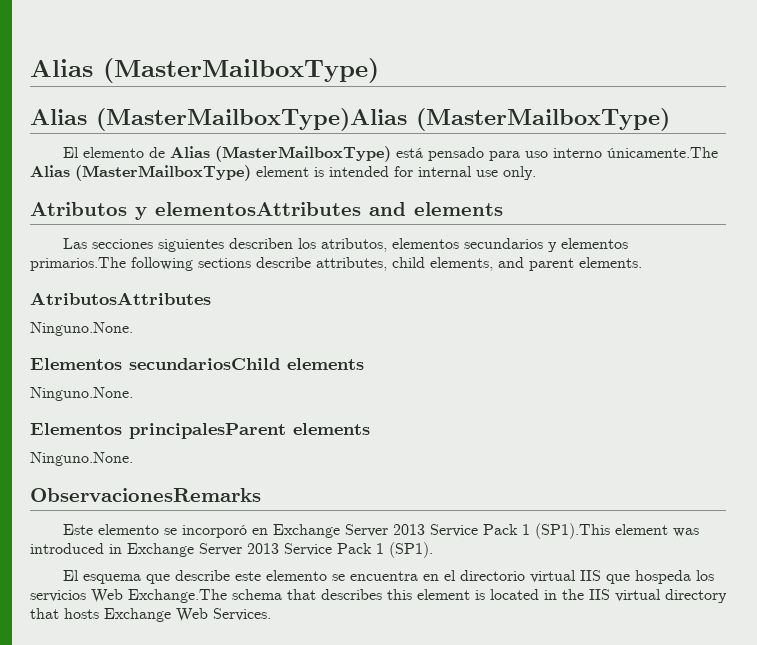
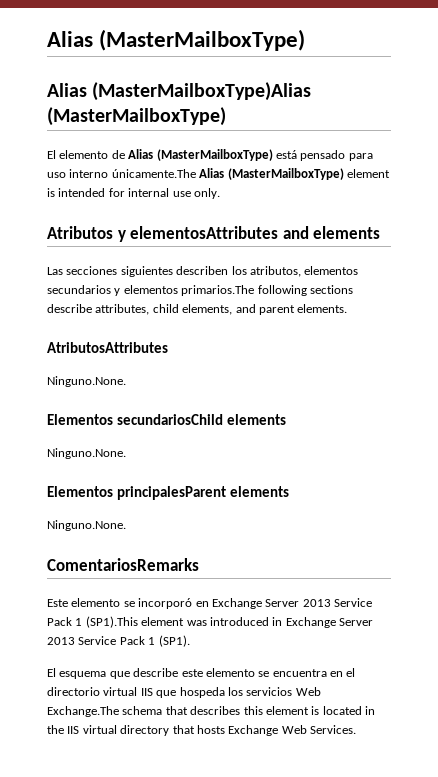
[30,488,261,502] ObservacionesRemarks -> [47,558,199,571] ComentariosRemarks

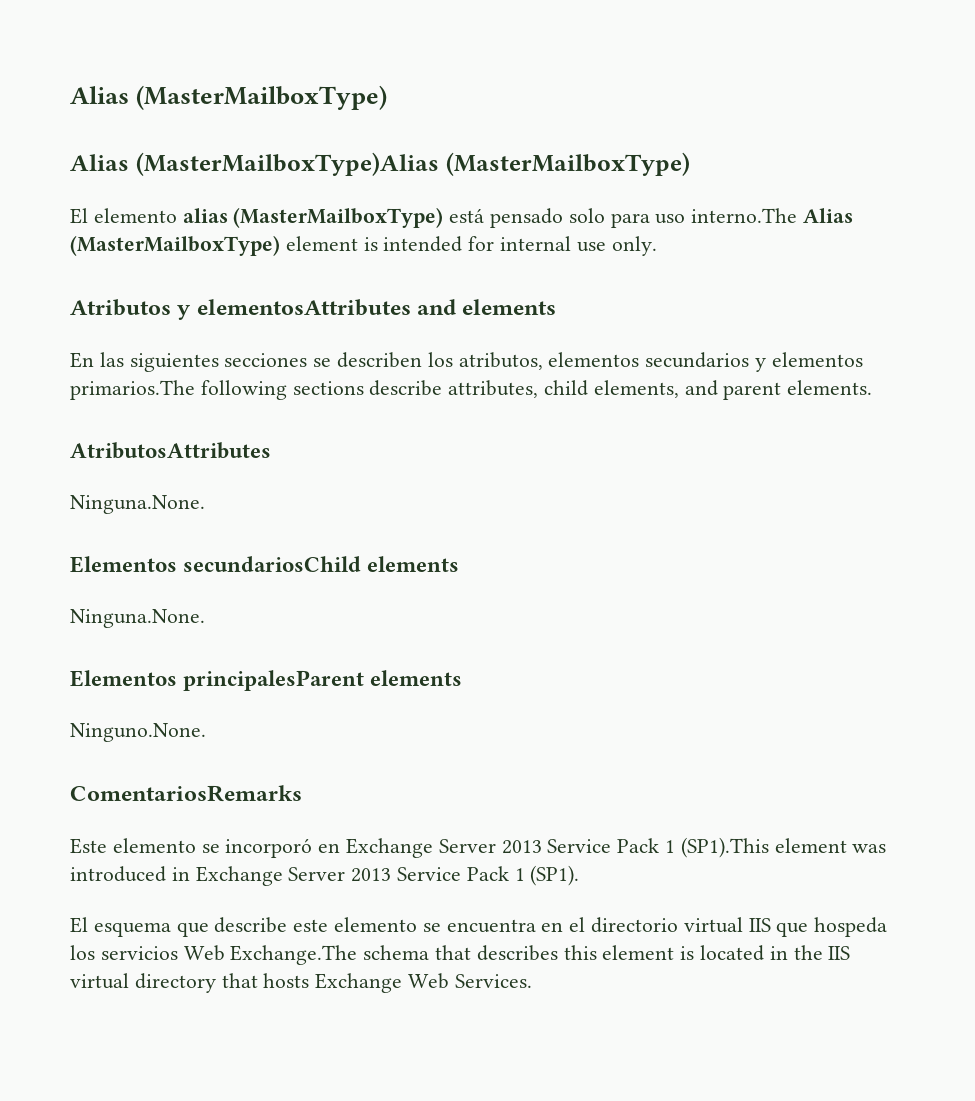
[111,149,154,159] de Alias -> [182,208,228,223] alias
(346, 155) none -> [568,208,605,223] solo
[69,169,196,178] interno únicamente.The -> [691,208,798,223] interno.The
[47,266,173,277] Las secciones siguientes -> [70,352,332,372] En las siguientes secciones se
[47,376,126,387] Ninguno.None. -> [70,495,205,514] Ninguna.None.
[47,448,126,459] Ninguno.None. -> [70,609,205,628] Ninguna.None.

